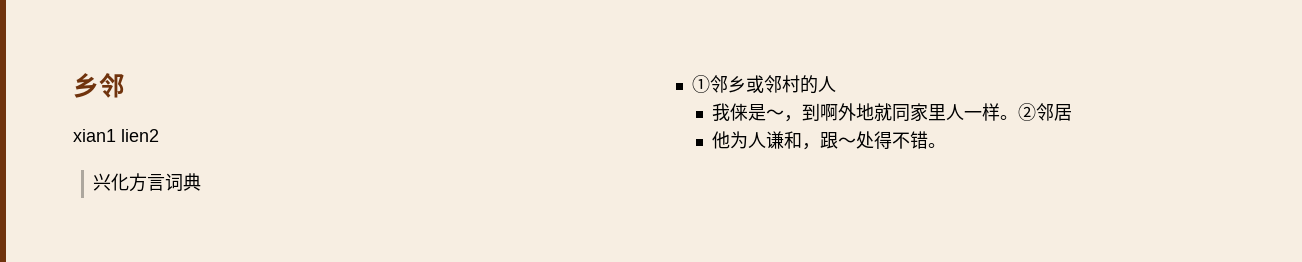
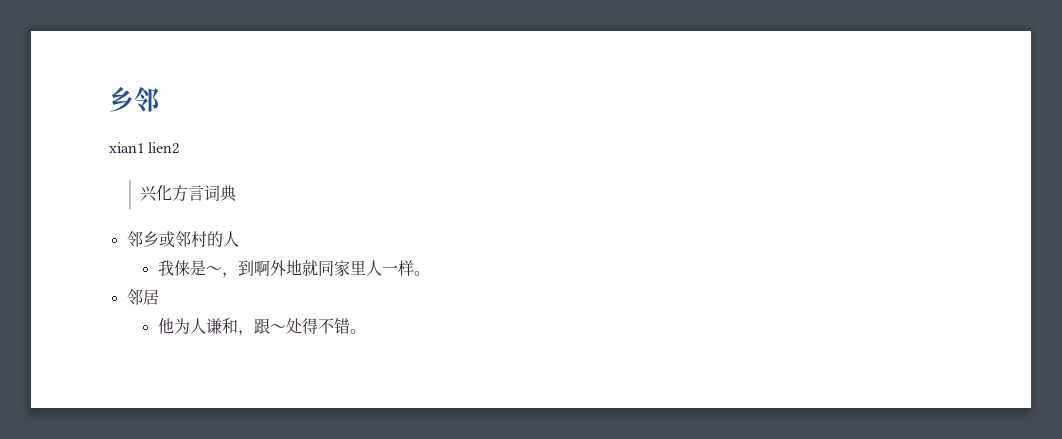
[691,75,710,93] ① -> (237, 193) none
[1018,103,1037,121] ② -> (430, 273) //

